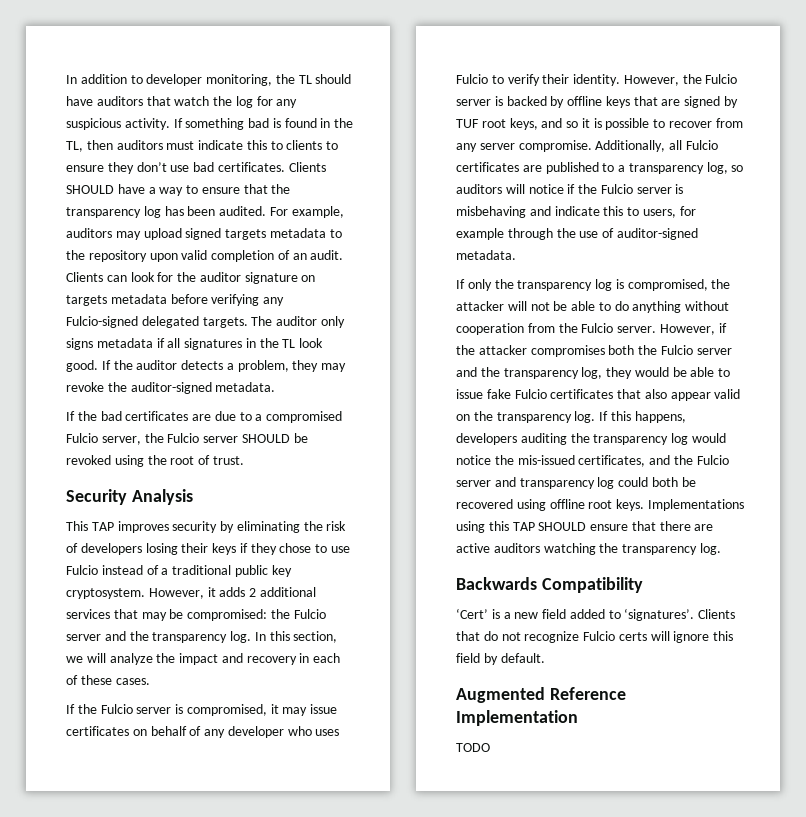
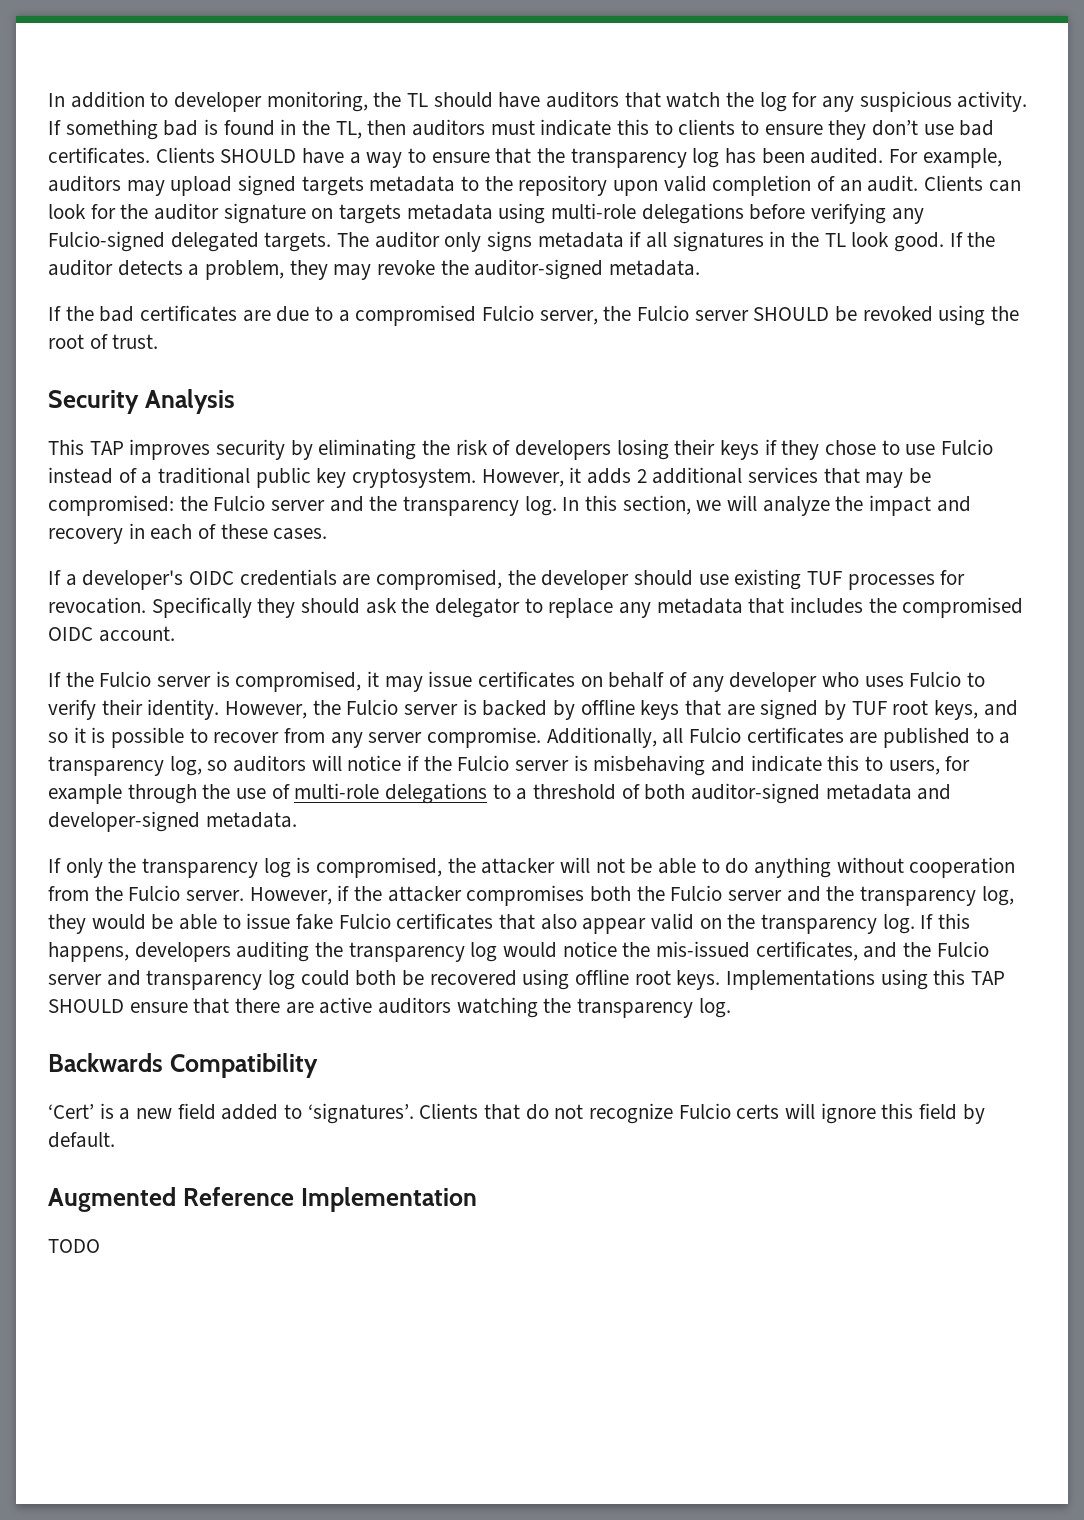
(167, 299) none -> [498,203,744,224] using multi-role delegations
(150, 681) none -> [48,569,966,590] [48,597,1024,618] [48,626,175,642] // If a developer's OIDC credentials are compromised, the developer should use existing TUF processes for revocation. Specifically they should ask the delegator to replace any metadata that includes the compromised OIDC account.
[616,228,698,240] auditor-signed -> [294,783,952,804] [48,811,200,832] multi-role delegations to a threshold of both auditor-signed metadata and developer-signed

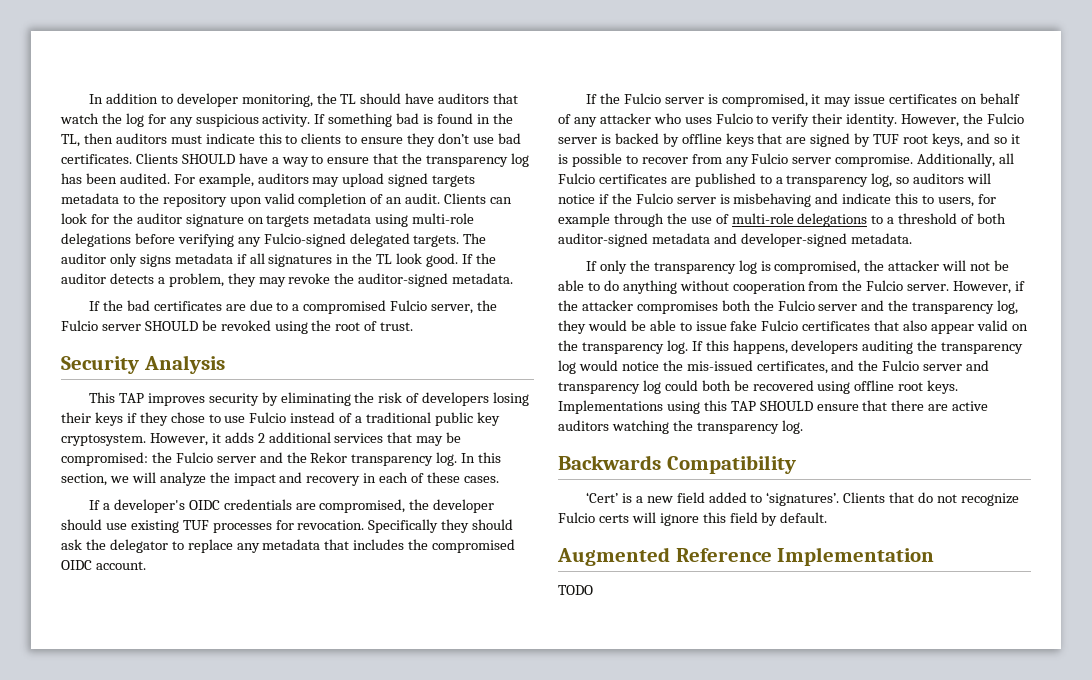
(398, 503) none -> [310,452,348,463] Rekor
[729,672,818,692] developer -> [599,113,651,124] attacker
(363, 740) none -> [751,153,789,164] Fulcio

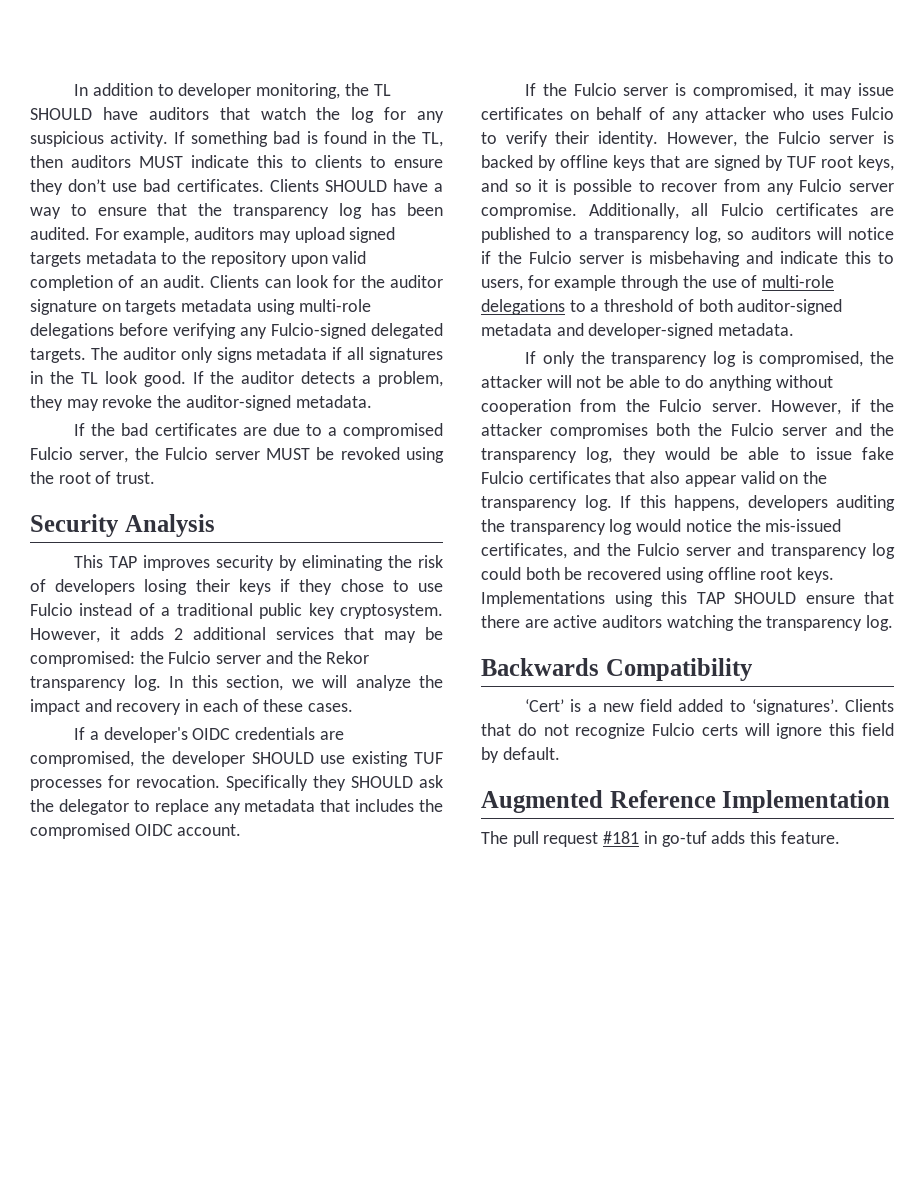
[360,93,402,104] should -> [30,108,92,120] SHOULD
[170,135,202,144] must -> [139,156,183,168] MUST
[144,321,198,331] SHOULD -> [265,448,310,460] MUST
[61,519,102,530] should -> [251,752,314,764] SHOULD
[472,519,514,530] should -> [351,776,413,788] SHOULD
[558,585,593,595] TODO -> [481,831,840,847] The pull request #181 in go-tuf adds this feature.

